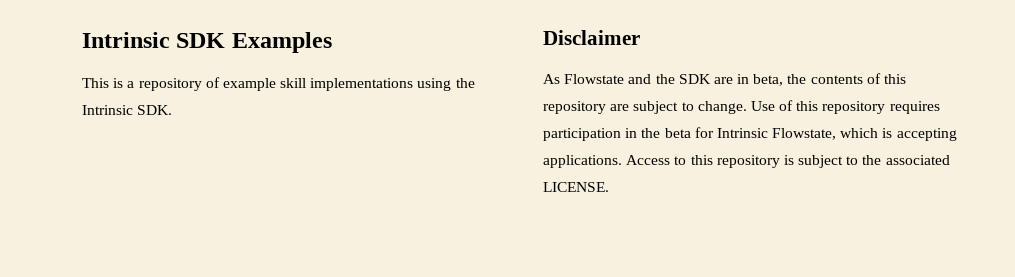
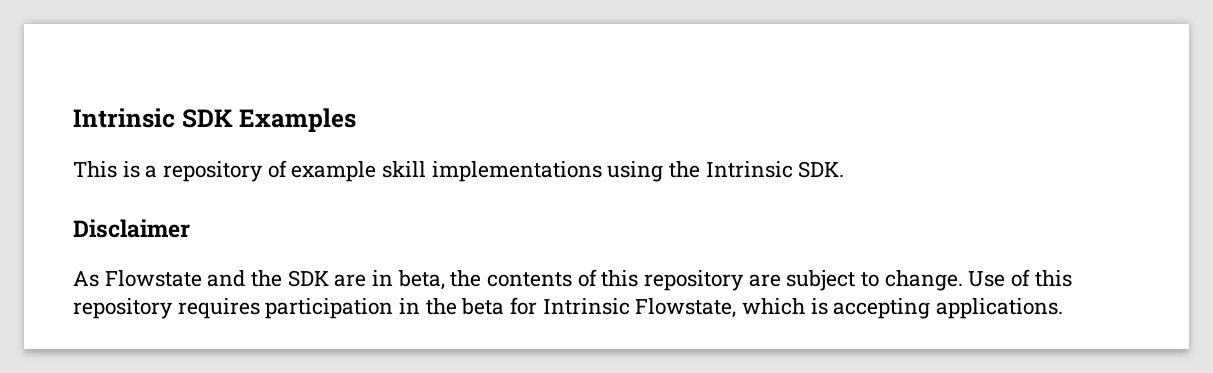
[626,155,950,168] [543,182,609,192] Access to this repository is subject to the associated LICENSE. -> (1064, 308) none

